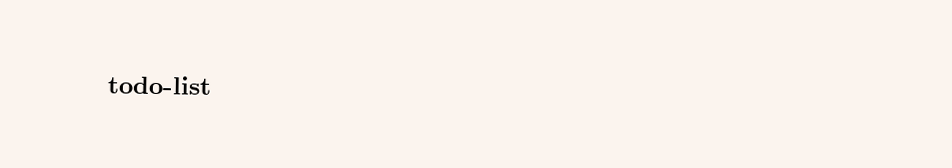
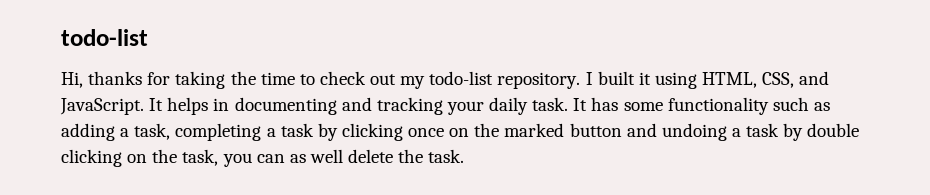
[107,75,212,95] todo-list -> [61,29,148,46] [61,71,830,89] [60,97,830,115] [61,123,860,141] [61,149,465,167] todo-list // Hi, thanks for taking the time to check out my todo-list repository. I built it using HTML, CSS, and JavaScript. It helps in documenting and tracking your daily task. It has some functionality such as adding a task, completing a task by clicking once on the marked button and undoing a task by double clicking on the task, you can as well delete the task.

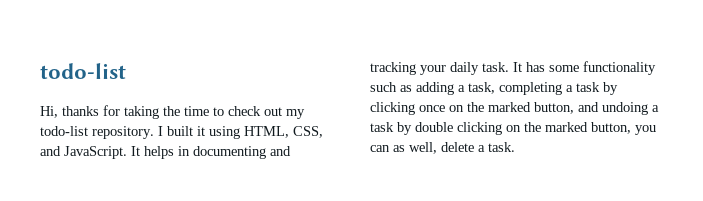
[569,123,622,137] button -> [534,102,574,114] button,
[182,149,219,166] task, -> [545,122,631,134] marked button,
[309,149,424,163] well delete the -> [409,142,485,154] well, delete a

